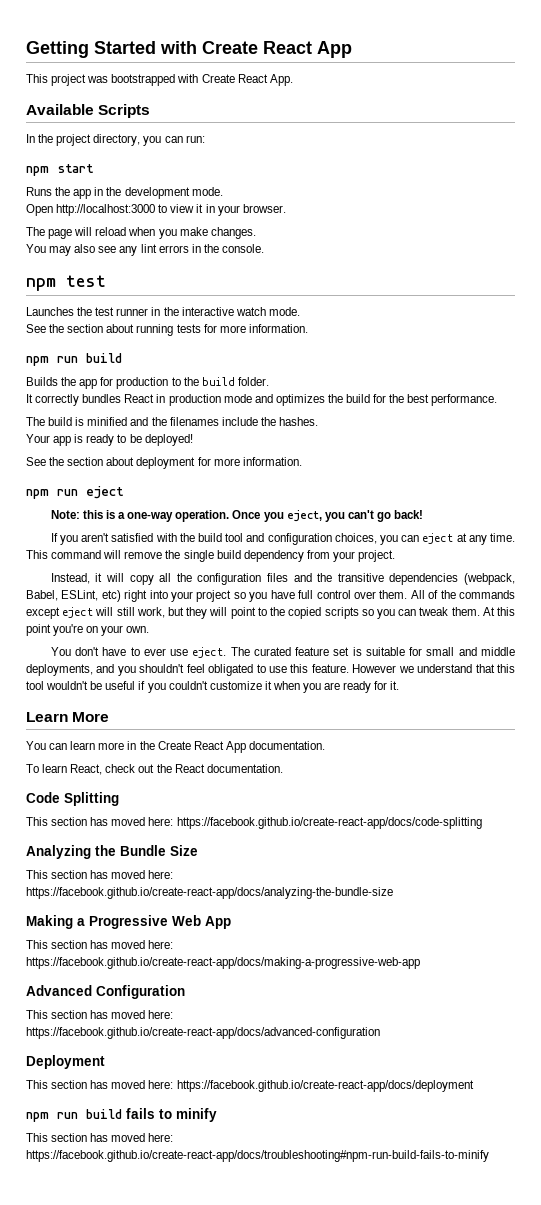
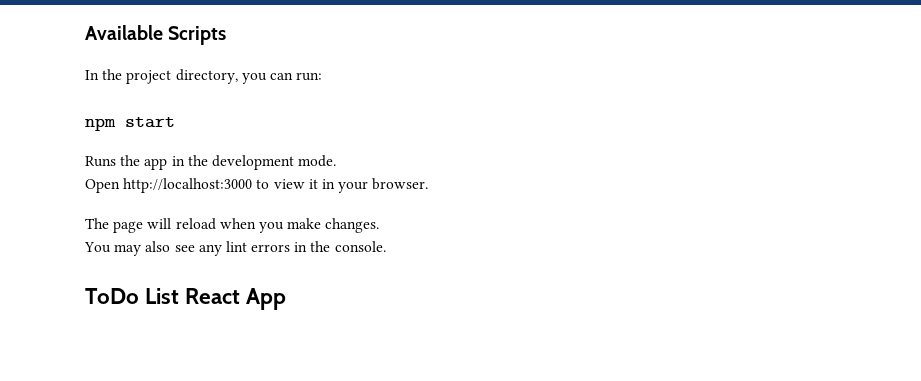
[26,41,352,58] [26,74,293,86] Getting Started with Create React App // This project was bootstrapped with Create React App. // -> (85, 32) none
[26,275,106,291] [26,307,300,316] [26,324,308,336] [26,353,122,366] [26,377,269,389] [26,394,498,406] [26,417,318,426] [26,434,193,446] [26,457,302,469] [26,486,124,499] [50,510,424,522] [50,533,516,545] [26,550,396,562] [50,573,515,585] [26,590,516,602] [26,607,516,619] [26,624,150,636] [50,647,516,658] [26,664,515,676] [26,681,400,693] [26,712,110,722] [26,741,325,753] [26,764,283,775] [26,792,119,806] [26,817,482,829] [26,845,198,859] [26,870,174,879] [26,887,393,899] [26,915,231,929] [26,940,174,949] [26,957,420,969] [26,985,185,999] [26,1010,174,1019] [26,1027,380,1039] [26,1055,105,1069] [26,1080,474,1092] [26,1108,217,1122] [26,1133,174,1142] [26,1150,489,1162] npm test // Launches the test runner in the interactive watch mode. // See the section about running tests for more information. // npm run build // Builds the app for production to the build folder. // It correctly bundles React in production mode and optimizes the build for the best performance. // The build is minified and the filenames include the hashes. // Your app is ready to be deployed! // See the section about deployment for more information. // npm run eject // Note: this is a one-way operation. Once you eject, you can't go back! // If you aren't satisfied with the build tool and configuration choices, you can eject at any time. This command will remove the single build dependency from your project. // Instead, it will copy all the configuration files and the transitive dependencies (webpack, Babel, ESLint, etc) right into your project so you have full control over them. All of the commands except eject will still work, but they will point to the copied scripts so you can tweak them. At this point you're on your own. // You don't have to ever use eject. The curated feature set is suitable for small and middle deployments, and you shouldn't feel obligated to use this feature. However we understand that this tool wouldn't be useful if you couldn't customize it when you are ready for it. // Learn More // You can learn more in the Create React App documentation. // To learn React, check out the React documentation. // Code Splitting // This section has moved here: https://facebook.github.io/create-react-app/docs/code-splitting // Analyzing the Bundle Size // This section has moved here: https://facebook.github.io/create-react-app/docs/analyzing-the-bundle-size // Making a Progressive Web App // This section has moved here: https://facebook.github.io/create-react-app/docs/making-a-progressive-web-app // Advanced Configuration // This section has moved here: https://facebook.github.io/create-react-app/docs/advanced-configuration // Deployment // This section has moved here: https://facebook.github.io/create-react-app/docs/deployment // npm run build fails to minify // This section has moved here: https://facebook.github.io/create-react-app/docs/troubleshooting#npm-run-build-fails-to-minify -> [85,288,287,310] ToDo List React App

